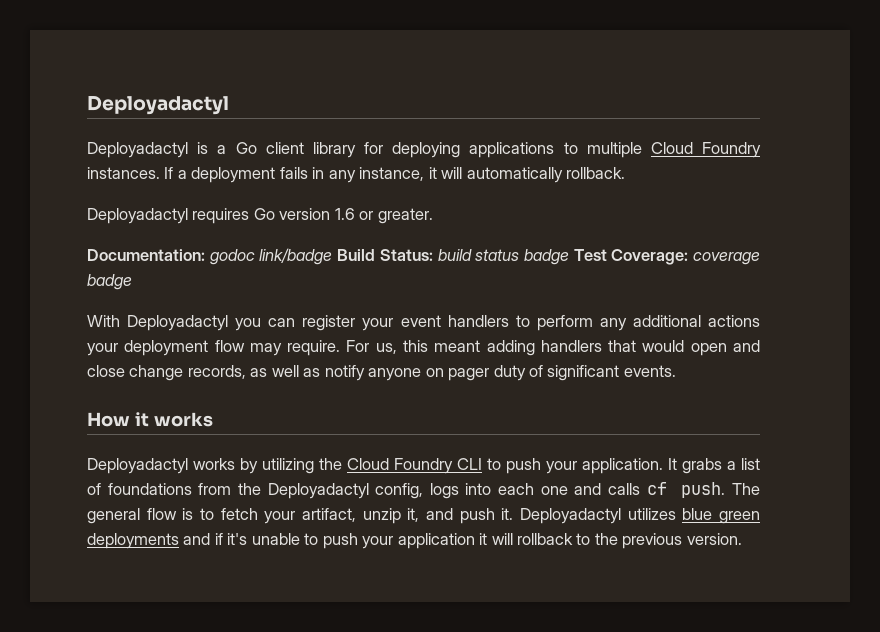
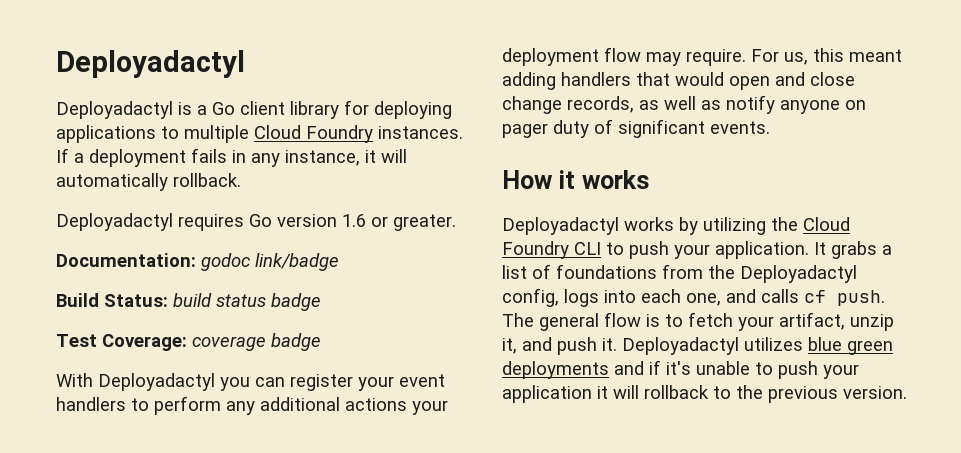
(333, 256) none -> (339, 262) //
(569, 257) none -> (321, 302) //
[540,486,568,495] one -> [686,293,721,306] one,

